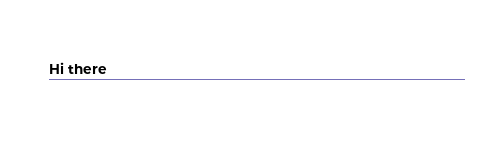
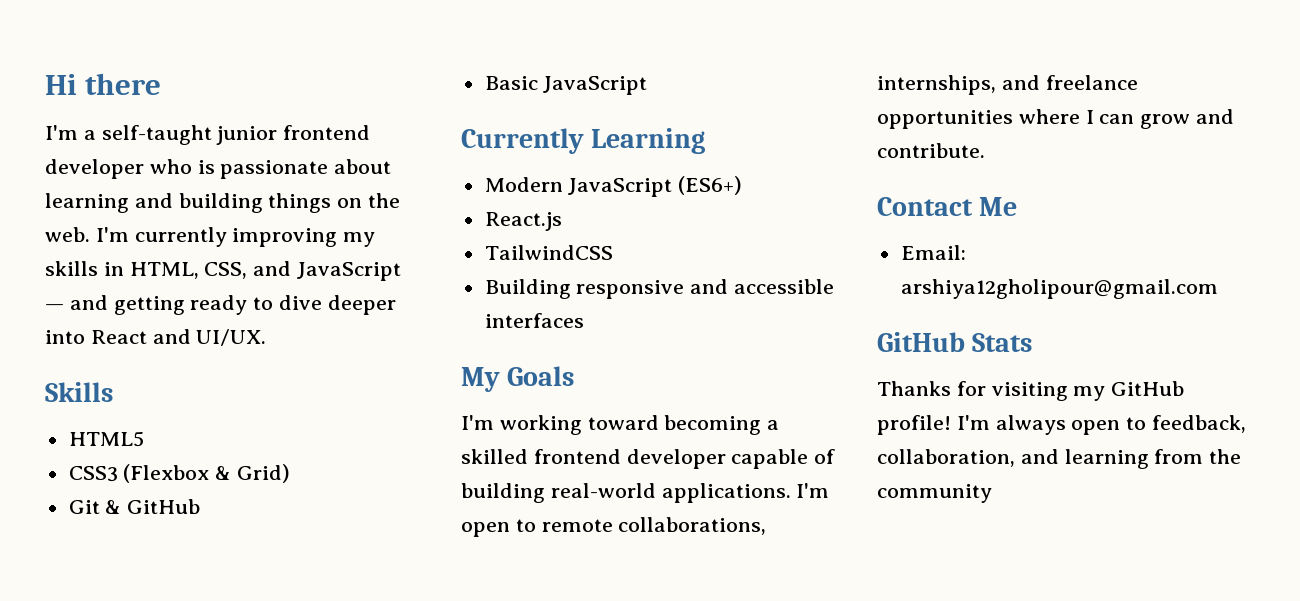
(107, 69) none -> [45,125,371,145] [45,159,392,179] [45,193,401,213] [45,227,376,247] [45,261,402,281] [45,295,396,315] [45,329,267,346] [45,382,113,402] [68,431,144,447] [68,464,291,483] [68,499,201,514] [484,76,648,95] [461,128,706,154] [484,176,743,197] [484,212,562,231] [484,245,613,260] [484,279,835,299] [484,313,584,328] [461,366,575,392] [461,415,780,435] [461,449,836,469] [461,483,830,503] [461,517,767,537] [877,75,1138,95] [877,109,1235,129] [877,143,985,158] [877,197,1018,216] [900,245,966,260] [900,279,1218,299] [877,332,1033,352] [877,381,1185,401] [877,415,1247,435] [877,449,1242,469] [877,484,992,503] // I'm a self-taught junior frontend developer who is passionate about learning and building things on the web. I'm currently improving my skills in HTML, CSS, and JavaScript — and getting ready to dive deeper into React and UI/UX. // Skills // HTML5 // CSS3 (Flexbox & Grid) // Git & GitHub // Basic JavaScript // Currently Learning // Modern JavaScript (ES6+) // React.js // TailwindCSS // Building responsive and accessible interfaces // My Goals // I'm working toward becoming a skilled frontend developer capable of building real-world applications. I'm open to remote collaborations, internships, and freelance opportunities where I can grow and contribute. // Contact Me // Email: arshiya12gholipour@gmail.com // GitHub Stats // Thanks for visiting my GitHub profile! I'm always open to feedback, collaboration, and learning from the community

